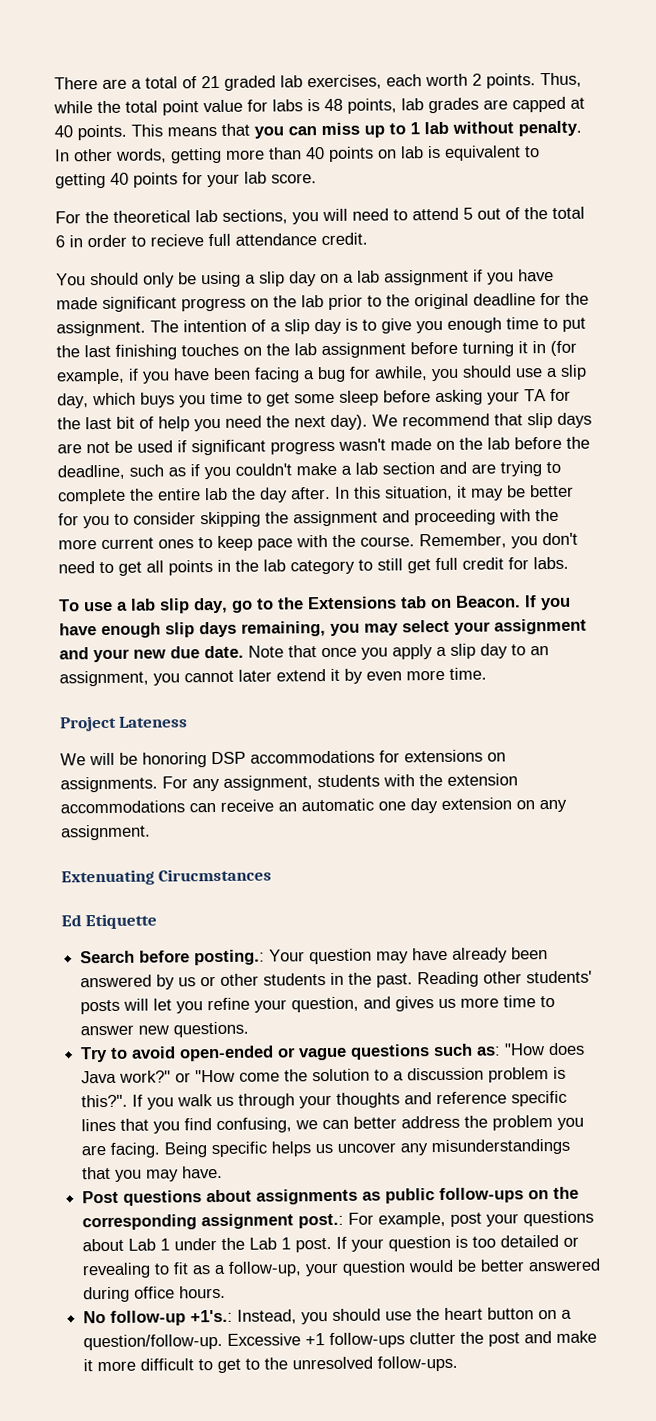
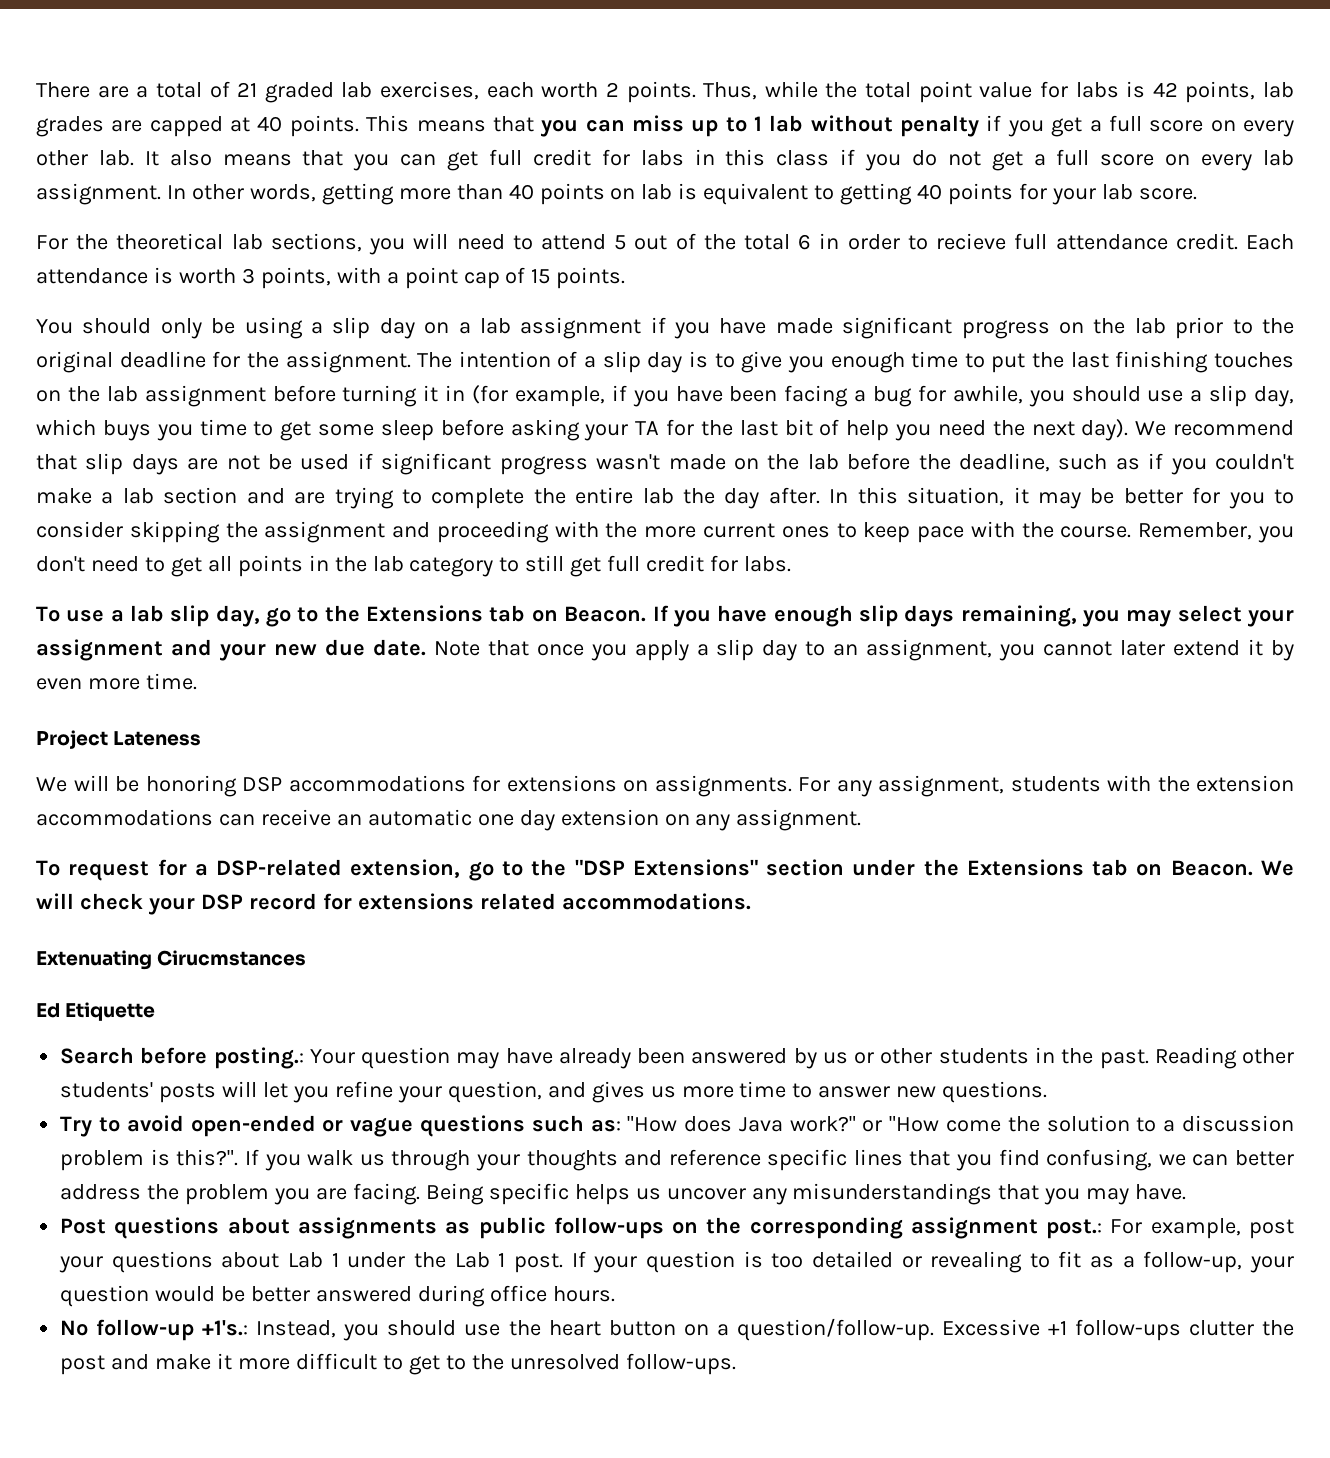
[324,98,343,112] 48 -> [1152,82,1178,97] 42
[518,120,582,137] penalty. -> [900,115,1294,137] [36,149,1294,171] [36,183,161,205] penalty if you get a full score on every other lab. It also means that you can get full credit for labs in this class if you do not get a full score on every lab assignment.
(368, 239) none -> [1246,234,1295,250] [36,267,626,289] Each attendance is worth 3 points, with a point cap of 15 points.
(151, 832) none -> [36,859,1295,881] [36,893,751,915] // To request for a DSP-related extension, go to the "DSP Extensions" section under the Extensions tab on Beacon. We will check your DSP record for extensions related accommodations.

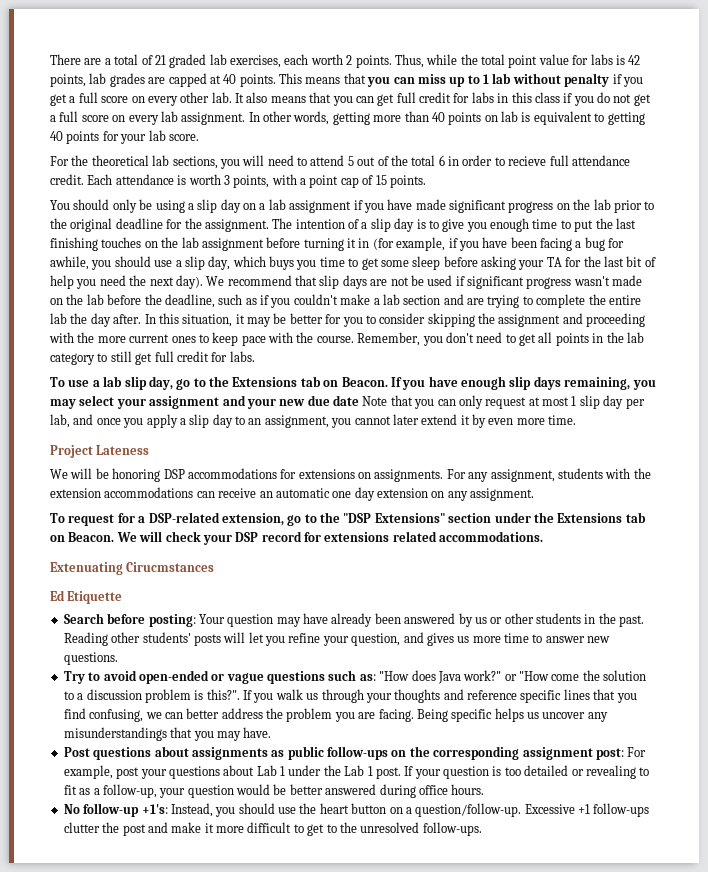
[372,639,426,656] date. -> [333,395,359,406] date
(529, 648) none -> [414,395,645,409] [50,414,94,428] you can only request at most 1 slip day per lab, and
[213,1047,304,1069] posting.: -> [148,614,196,627] posting:
[1046,1219,1103,1239] post.: -> [595,748,624,760] post:
[202,1320,249,1336] +1's.: -> [141,804,168,814] +1's:

